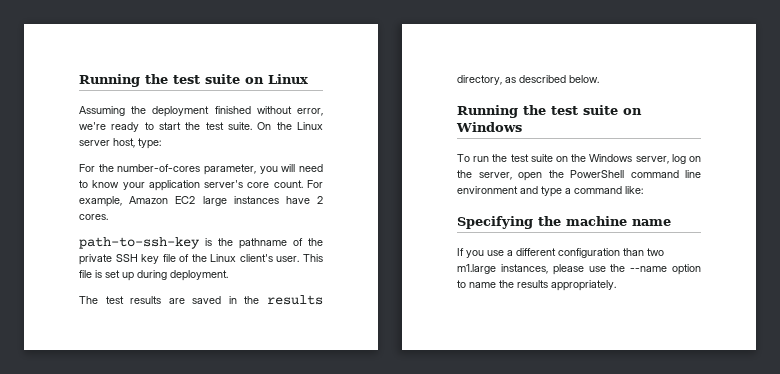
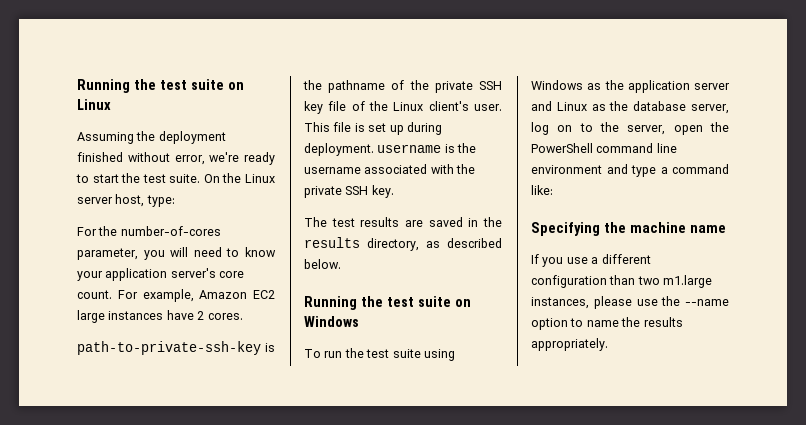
[79,237,200,249] path-to-ssh-key -> [77,341,261,355] path-to-private-ssh-key
(228, 275) none -> [377,143,477,153] [304,164,476,174] [304,185,394,198] username is the username associated with the private SSH key.
[556,154,633,162] on the Windows -> [423,349,455,361] [531,80,730,93] [531,101,687,111] using Windows as the application server and Linux as the database
(701, 159) none -> [579,123,593,132] to

